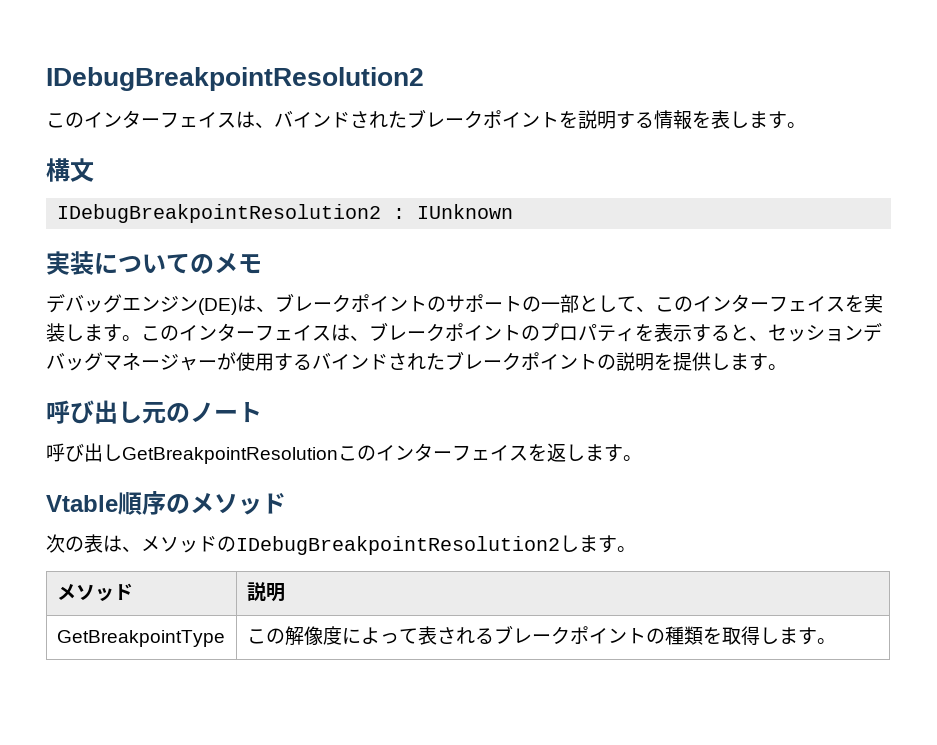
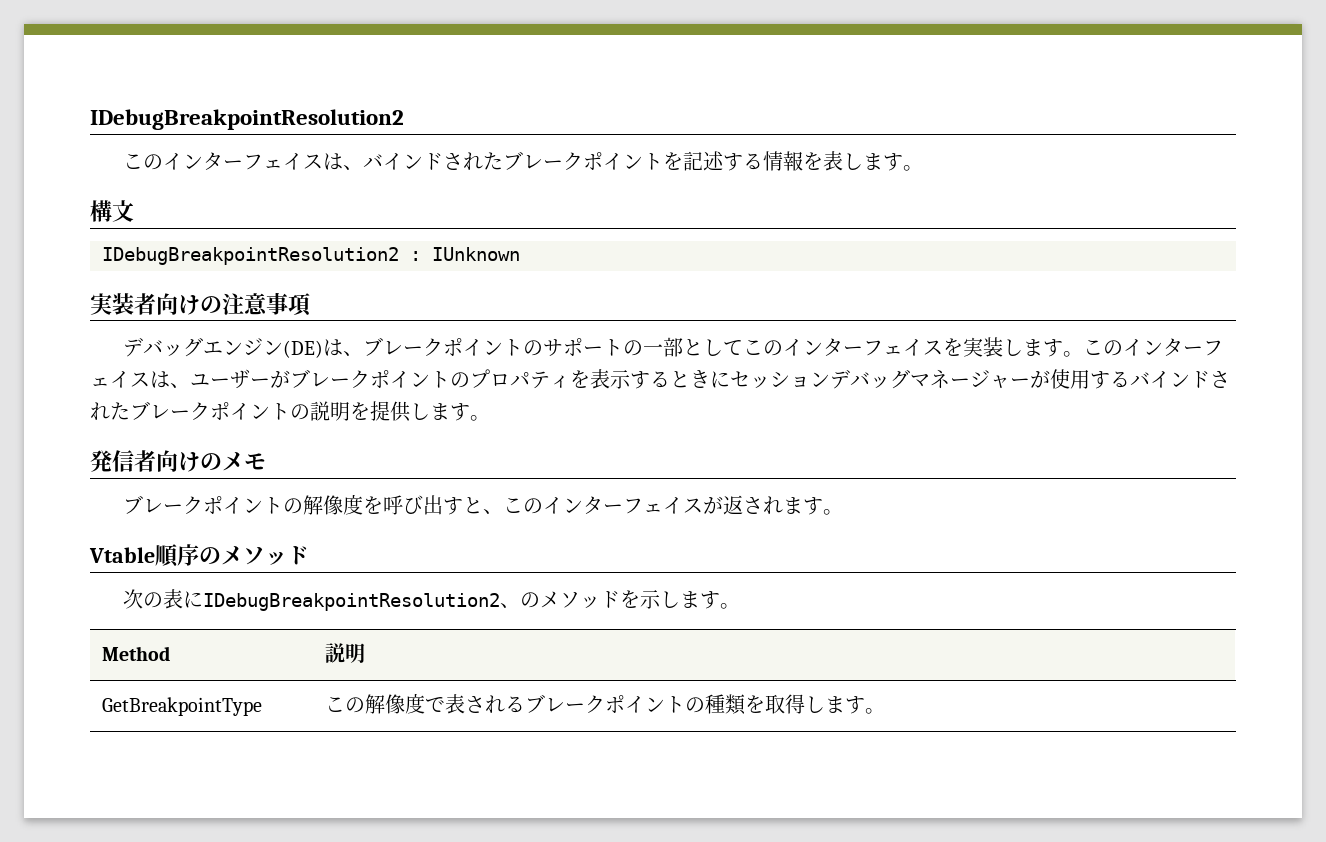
[578,110,616,129] 説明 -> [683,151,725,171] 記述
[94,253,262,274] についてのメモ -> [134,292,311,316] 者向けの注意事項
[636,306,655,312] 、 -> (744, 347) none
(369, 338) none -> [190,369,290,389] ユーザーが
[749,335,768,341] 、 -> [690,370,730,388] きに
[46,400,262,424] [46,443,585,464] 呼び出し元のノート // 呼び出しGetBreakpointResolutionこのインターフェイスを返し -> [90,450,266,472] [123,494,784,515] 発信者向けのメモ // ブレークポイントの解像度を呼び出すと、このインターフェイスが返され
[103,535,636,555] [56,583,133,601] は、メソッドのIDebugBreakpointResolution2します。 // メソッド -> [183,590,741,611] [101,646,170,661] にIDebugBreakpointResolution2、のメソッドを示します。 // Method
[341,627,418,644] によって -> [424,697,445,712] で

